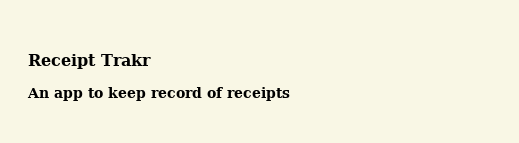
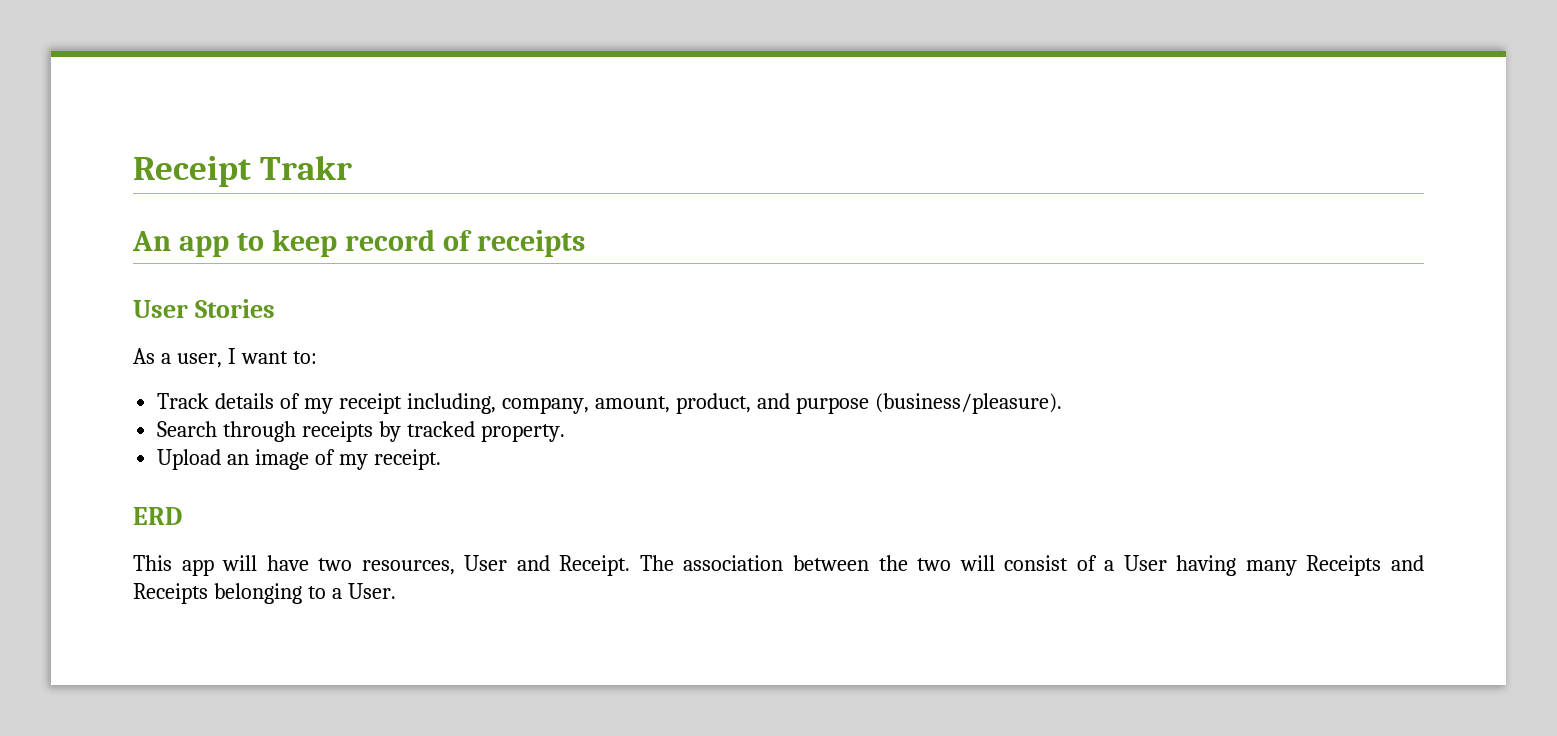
(290, 94) none -> [133,299,275,318] [133,348,317,368] [157,393,1062,414] [157,421,565,442] [157,449,441,470] [133,507,182,525] [133,555,1424,576] [133,583,396,604] // User Stories // As a user, I want to: // Track details of my receipt including, company, amount, product, and purpose (business/pleasure). // Search through receipts by tracked property. // Upload an image of my receipt. // ERD // This app will have two resources, User and Receipt. The association between the two will consist of a User having many Receipts and Receipts belonging to a User.

